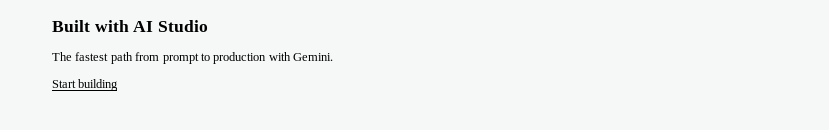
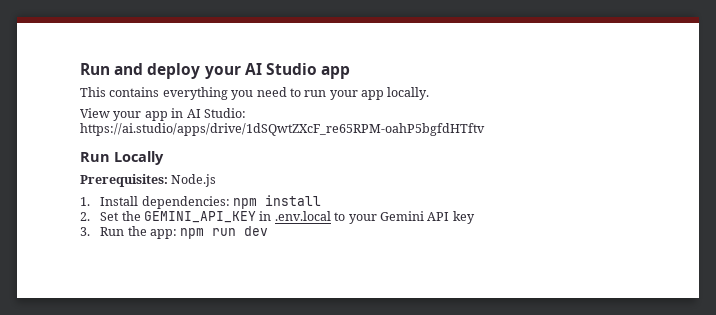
[52,20,209,32] [52,52,333,64] [52,79,119,91] Built with AI Studio // The fastest path from prompt to production with Gemini. // Start building -> [80,63,351,79] [80,87,430,100] [80,108,246,121] [80,123,485,136] [80,151,164,165] [80,174,217,187] [80,195,322,209] [80,211,475,224] [80,226,269,239] Run and deploy your AI Studio app // This contains everything you need to run your app locally. // View your app in AI Studio: https://ai.studio/apps/drive/1dSQwtZXcF_re65RPM-oahP5bgfdHTftv // Run Locally // Prerequisites: Node.js // 1. Install dependencies: npm install // 2. Set the GEMINI_API_KEY in .env.local to your Gemini API key // 3. Run the app: npm run dev

